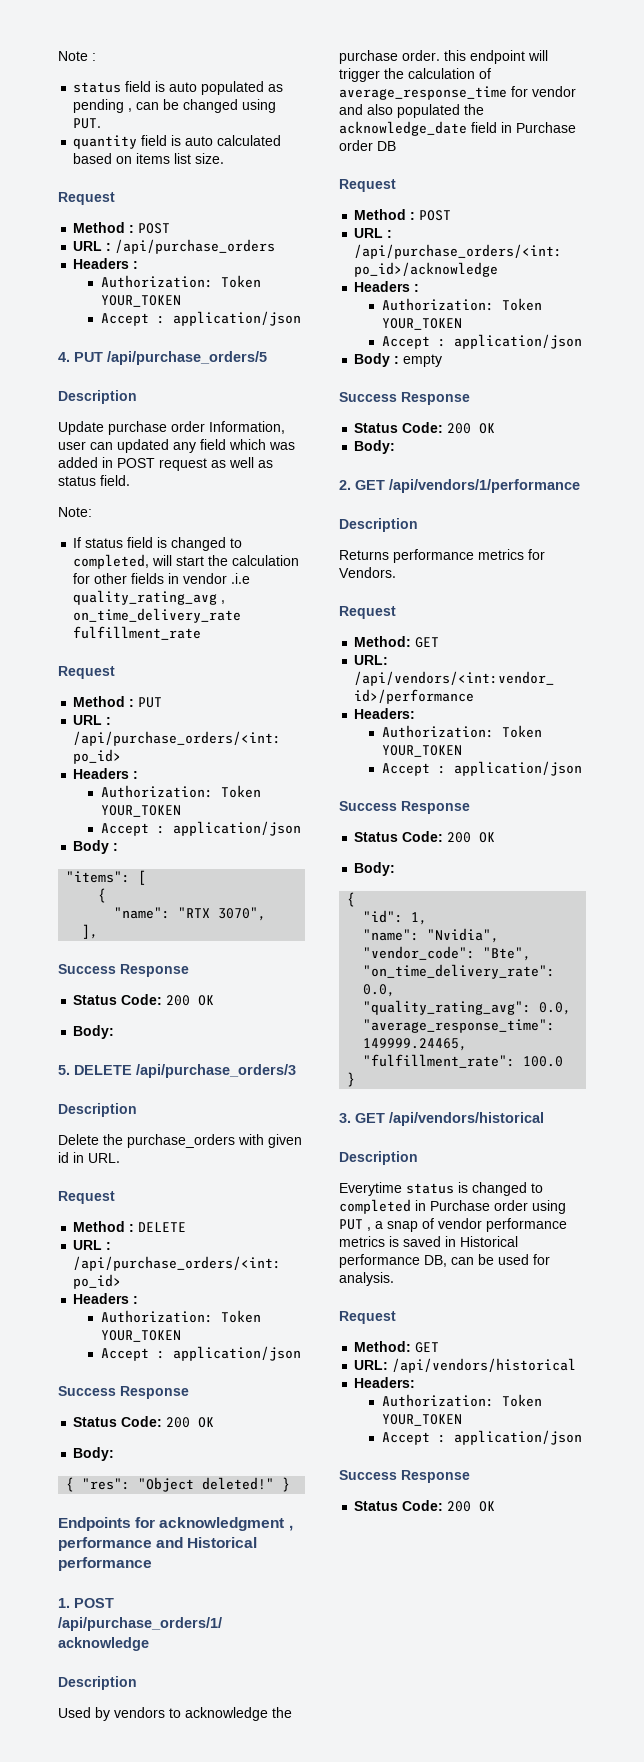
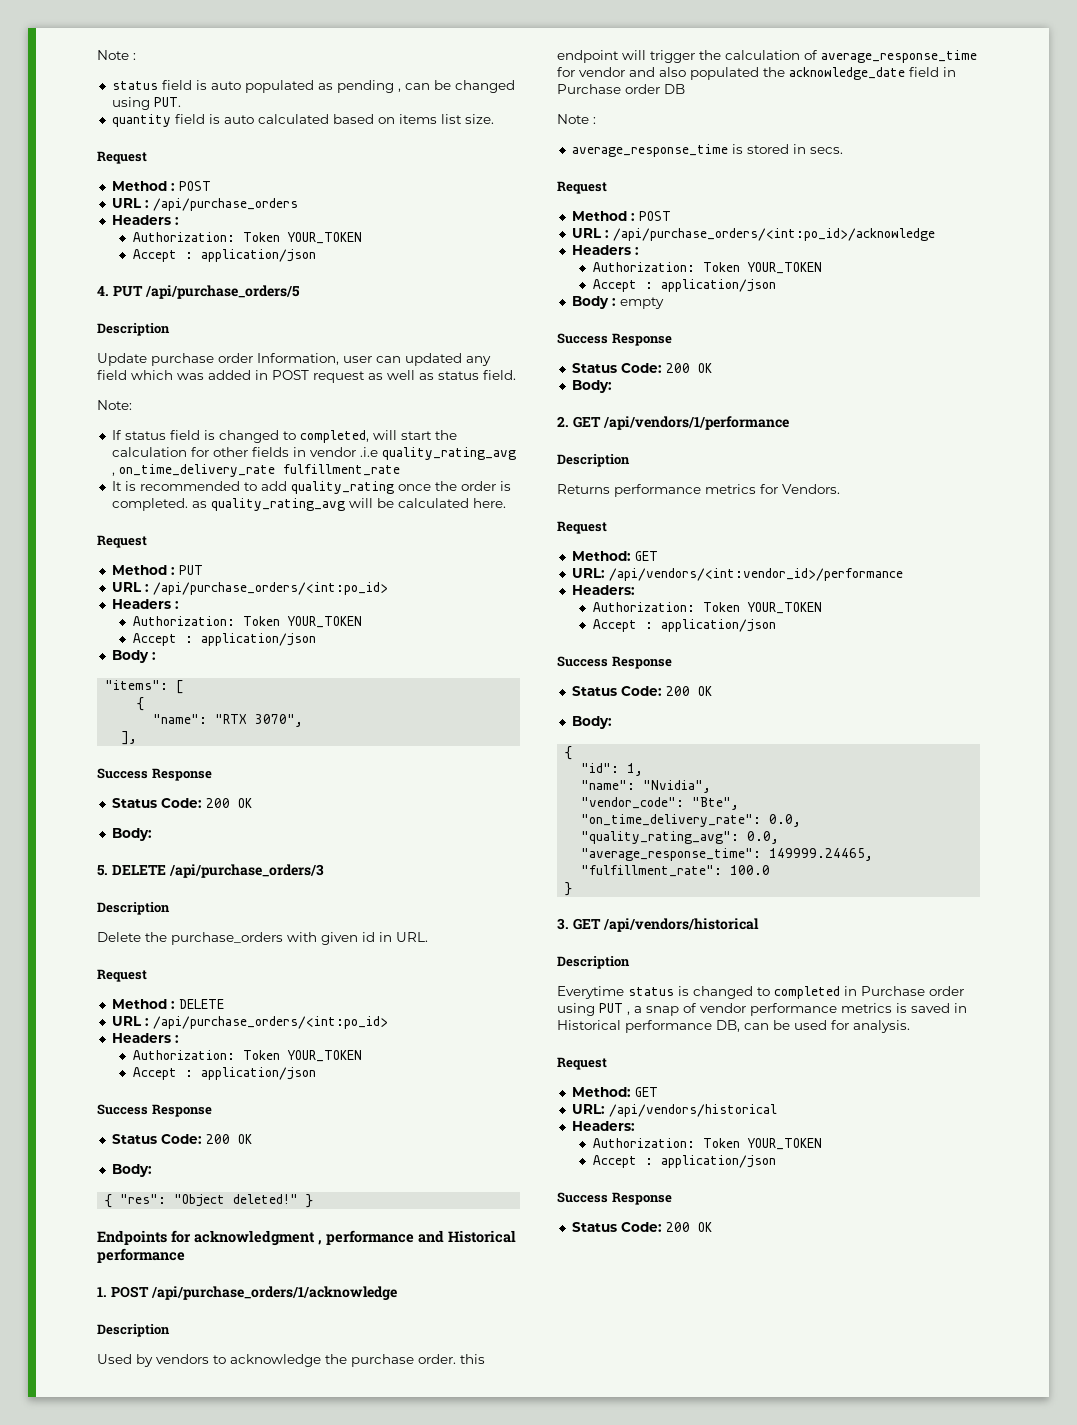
(202, 633) none -> [111,481,511,494] [111,498,506,511] // It is recommended to add quality_rating once the order is completed. as quality_rating_avg will be calculated here.
(396, 146) none -> [557,114,596,124] [571,144,843,157] // Note : // average_response_time is stored in secs.

